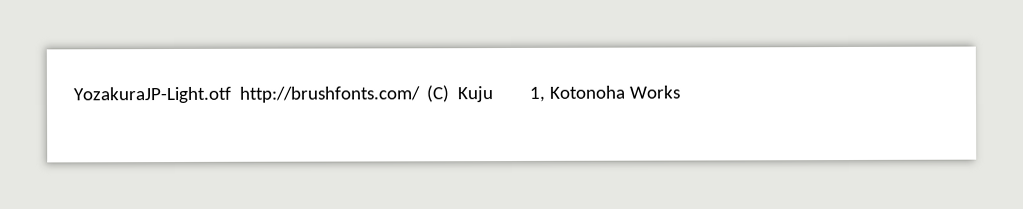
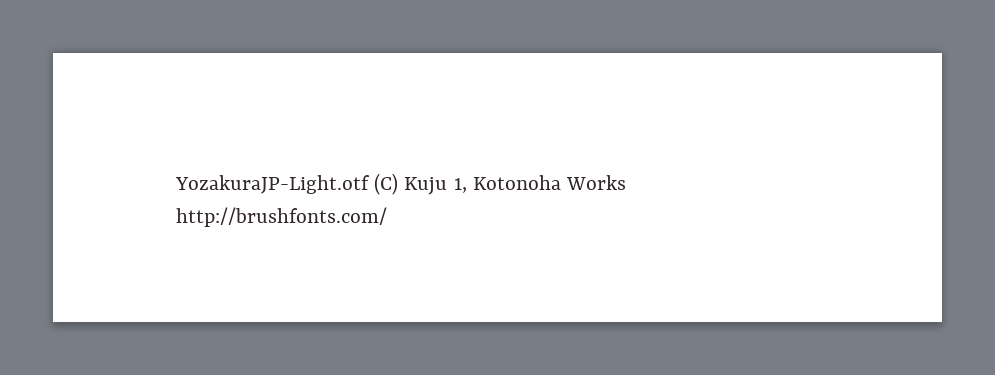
[238,86,420,103] http://brushfonts.com/ -> (370, 184) none
(680, 92) none -> [176,207,387,227] http://brushfonts.com/

